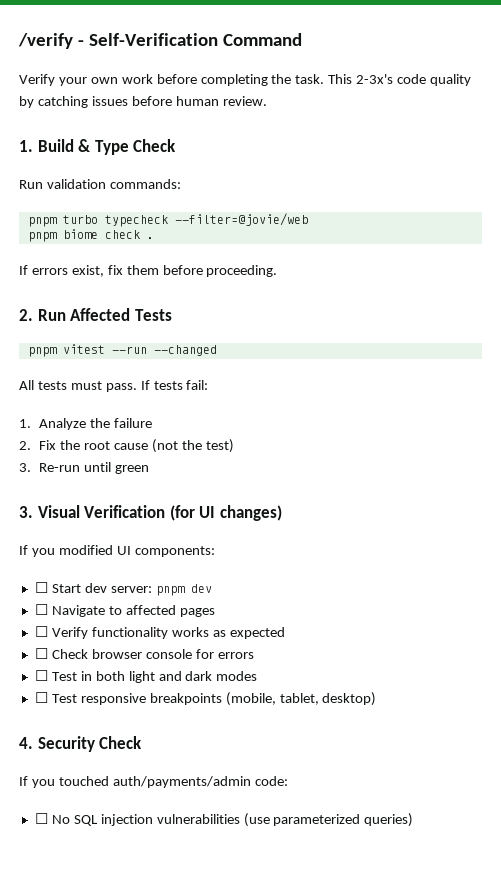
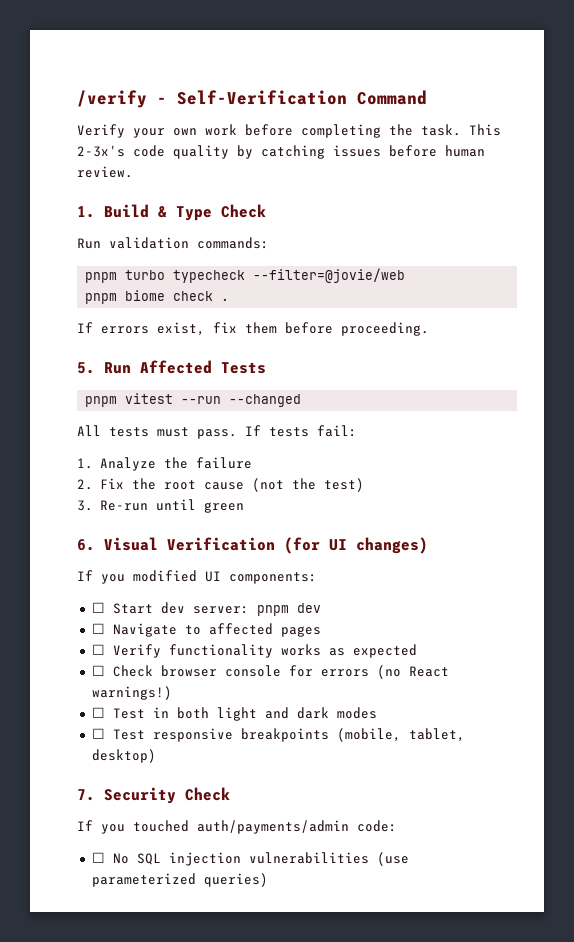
[19,309,33,321] 2. -> [77,362,95,374] 5.
[19,506,33,518] 3. -> [77,539,95,551] 6.
(254, 655) none -> [376,665,449,679] [91,686,172,700] (no React warnings!)
[19,737,33,749] 4. -> [77,789,95,801] 7.

